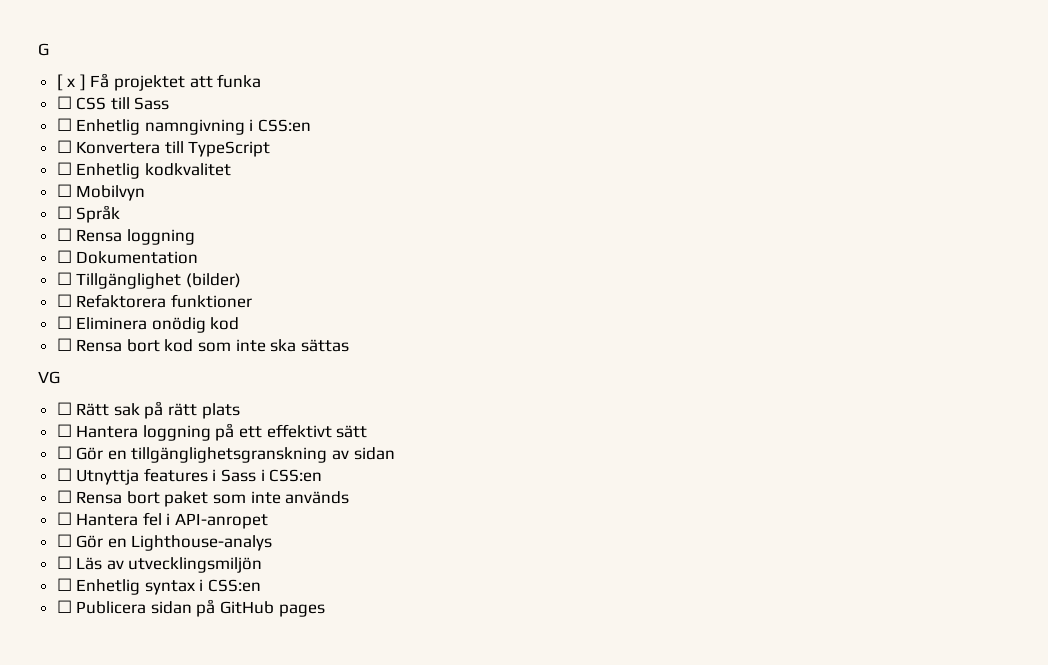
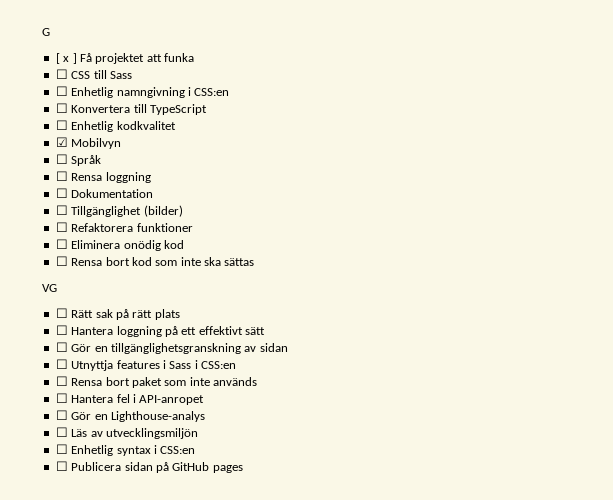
[56,184,72,197] ☐ -> [55,137,68,147] ☑

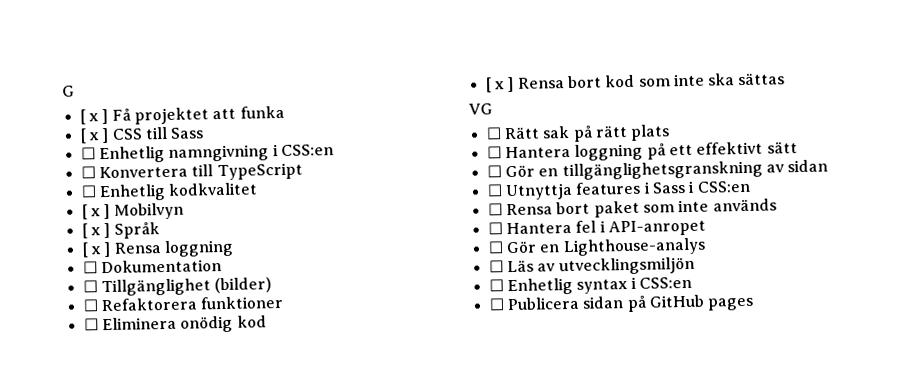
[55,69,68,79] ☐ -> [79,127,110,144] [ x ]
[55,137,122,149] [55,154,102,166] [55,171,68,181] ☑ Mobilvyn // ☐ Språk // ☐ -> [81,202,184,220] [81,222,160,239] [81,241,112,258] [ x ] Mobilvyn // [ x ] Språk // [ x ]
[55,256,68,266] ☐ -> [485,76,515,93] [ x ]

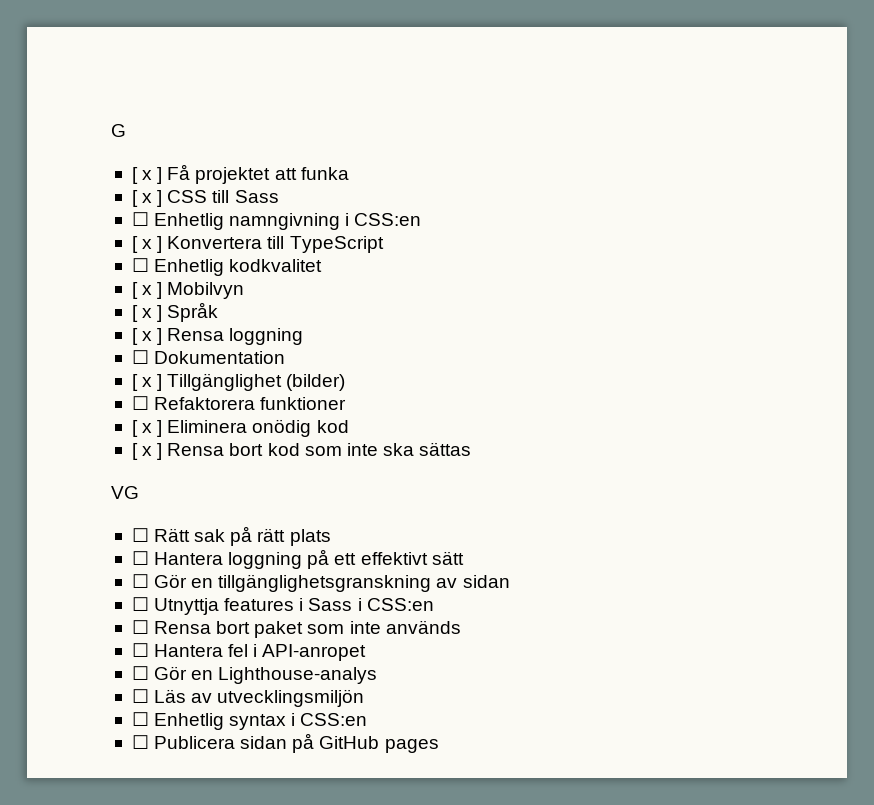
[80,166,96,179] ☐ -> [131,236,163,253] [ x ]
[82,280,98,293] ☐ -> [131,374,163,391] [ x ]
[83,318,99,331] ☐ -> [131,420,163,437] [ x ]

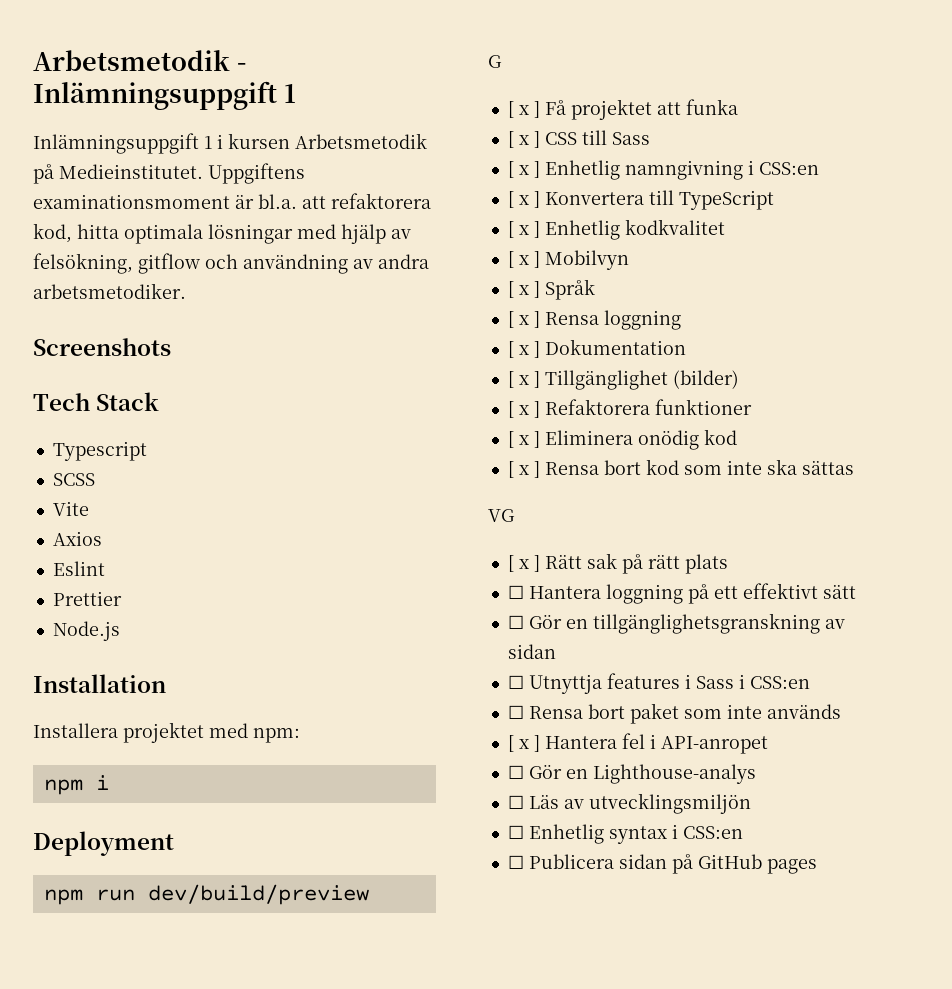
(111, 130) none -> [33,50,246,71] [33,81,296,110] [33,133,427,154] [33,163,305,184] [33,193,431,209] [33,223,411,244] [33,253,429,274] [33,283,186,299] [33,338,171,356] [33,392,160,411] [52,441,147,461] [52,473,95,486] [52,501,89,516] [52,531,102,546] [52,561,105,576] [52,591,122,606] [52,621,120,641] [33,674,166,693] [33,722,300,743] [43,775,109,795] [33,831,174,856] [43,884,369,905] Arbetsmetodik - Inlämningsuppgift 1 // Inlämningsuppgift 1 i kursen Arbetsmetodik på Medieinstitutet. Uppgiftens examinationsmoment är bl.a. att refaktorera kod, hitta optimala lösningar med hjälp av felsökning, gitflow och användning av andra arbetsmetodiker. // Screenshots // Tech Stack // Typescript // SCSS // Vite // Axios // Eslint // Prettier // Node.js // Installation // Installera projektet med npm: // npm i // Deployment // npm run dev/build/preview //
[131,212,149,226] ☐ -> [507,161,540,178] [ x ]
[131,258,149,272] ☐ -> [507,221,540,238] [ x ]
[131,350,149,364] ☐ -> [507,341,540,358] [ x ]
[131,396,149,410] ☐ -> [507,401,540,418] [ x ]
[131,528,149,542] ☐ -> [507,555,540,572] [ x ]
[131,643,149,657] ☐ -> [507,735,540,752] [ x ]

